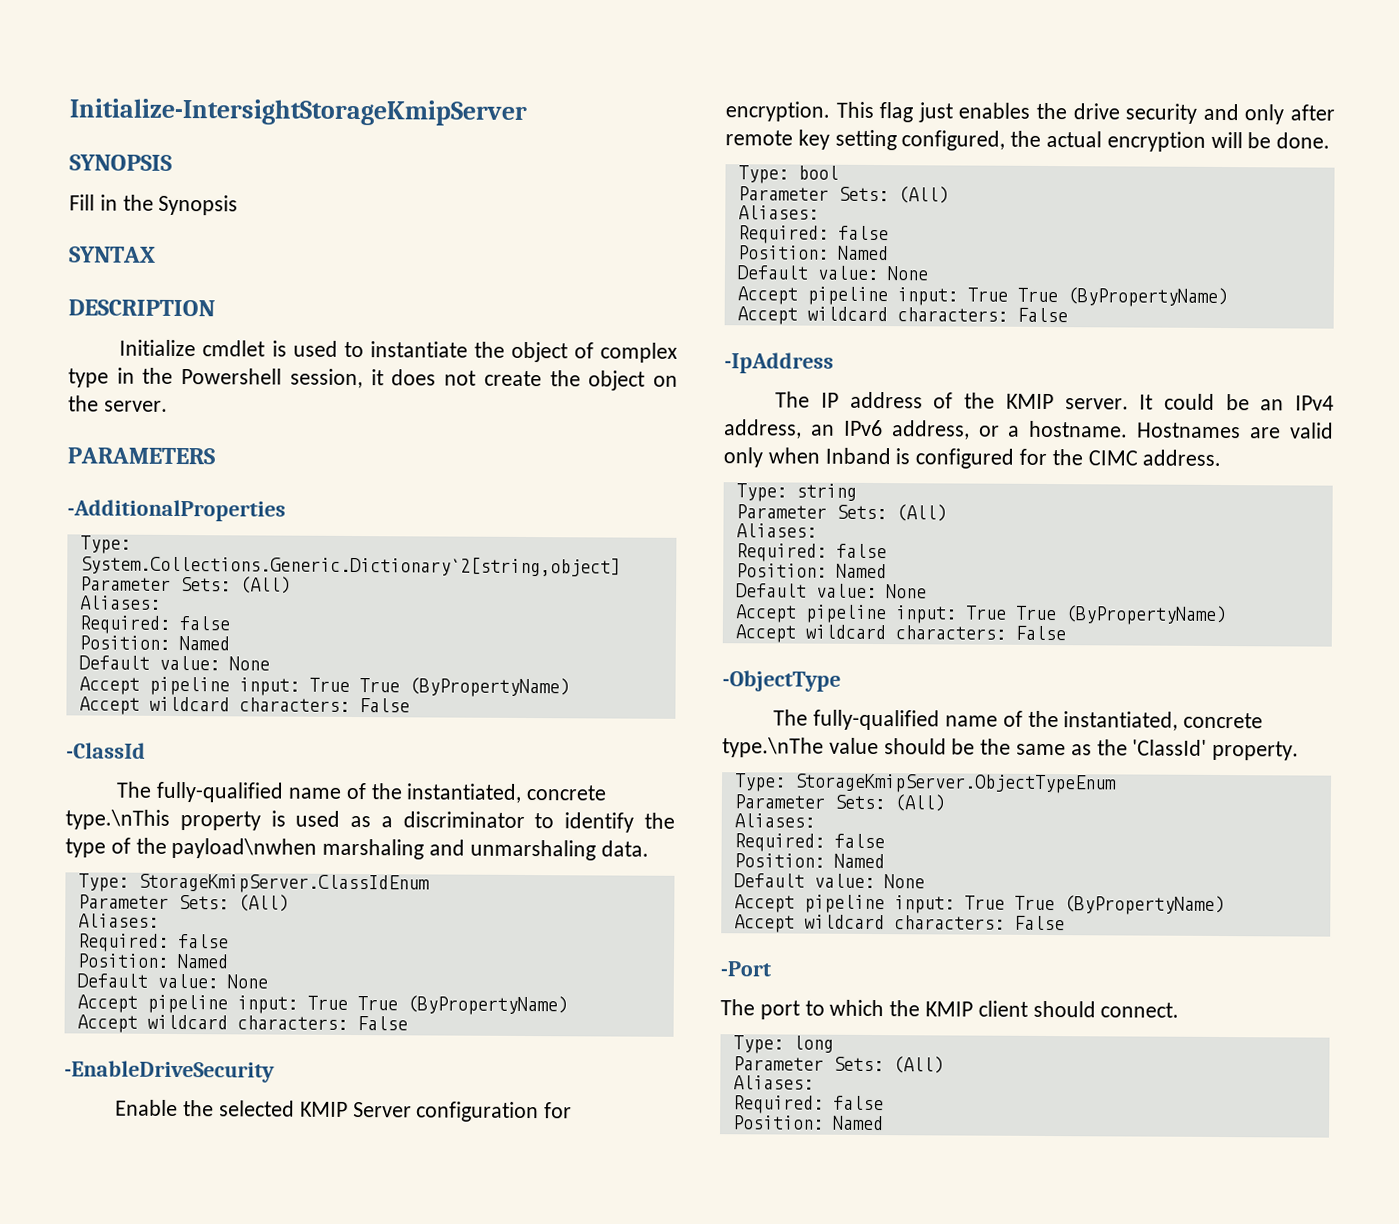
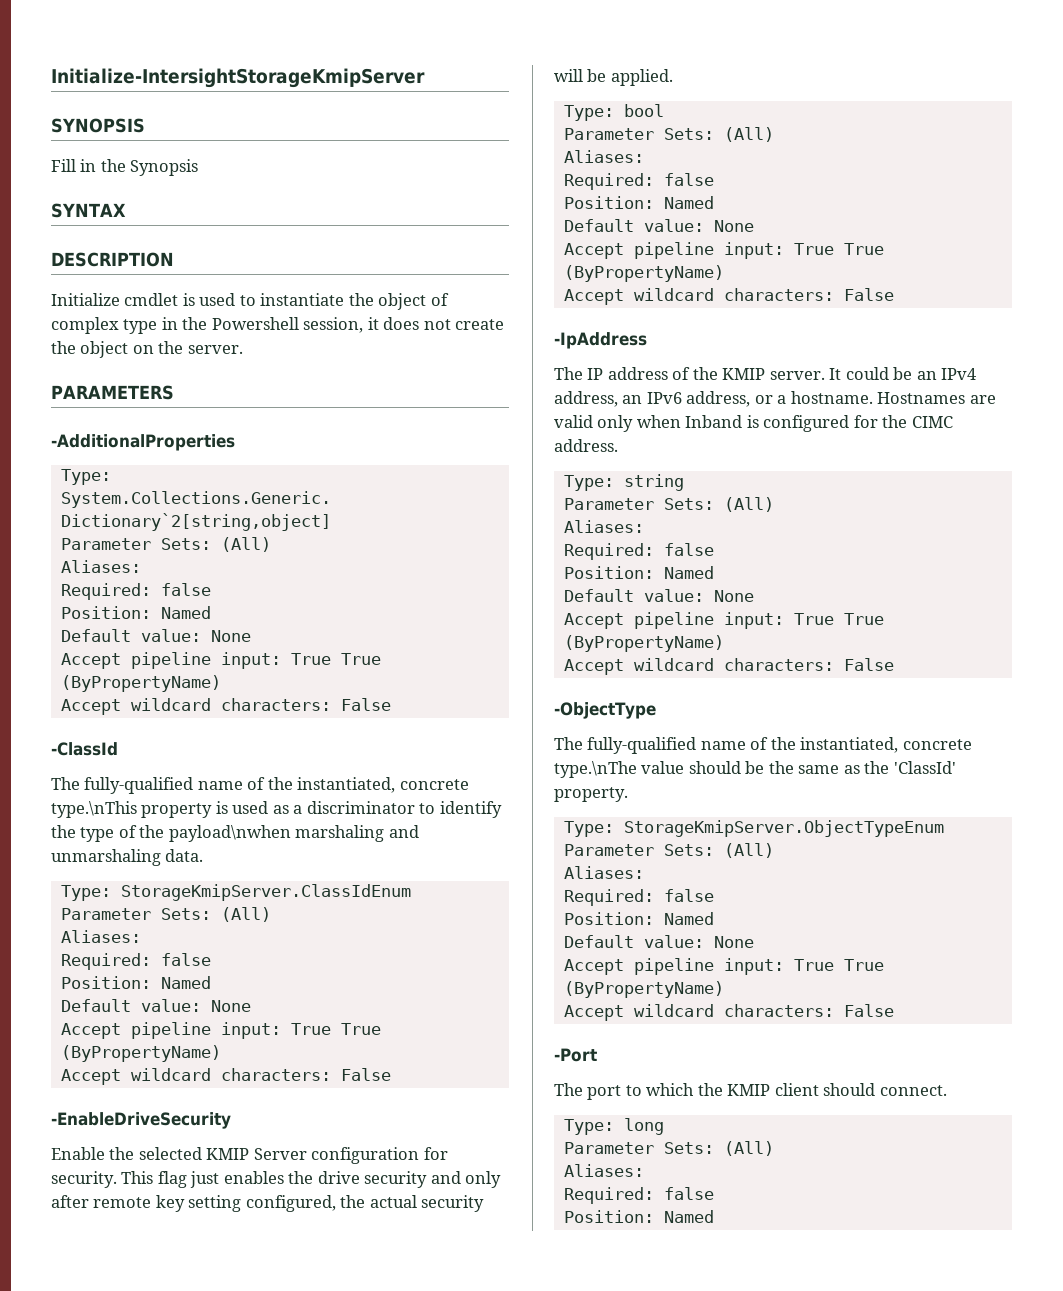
[725,101,830,122] encryption. -> [51,1171,117,1188] security.
[1106,131,1206,152] encryption -> [421,1195,485,1212] security
[1276,132,1331,149] done. -> [610,69,673,86] applied.

